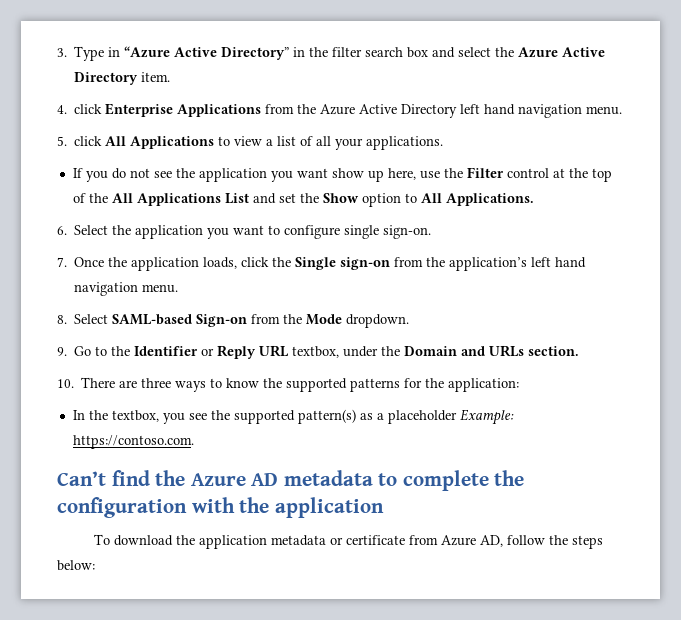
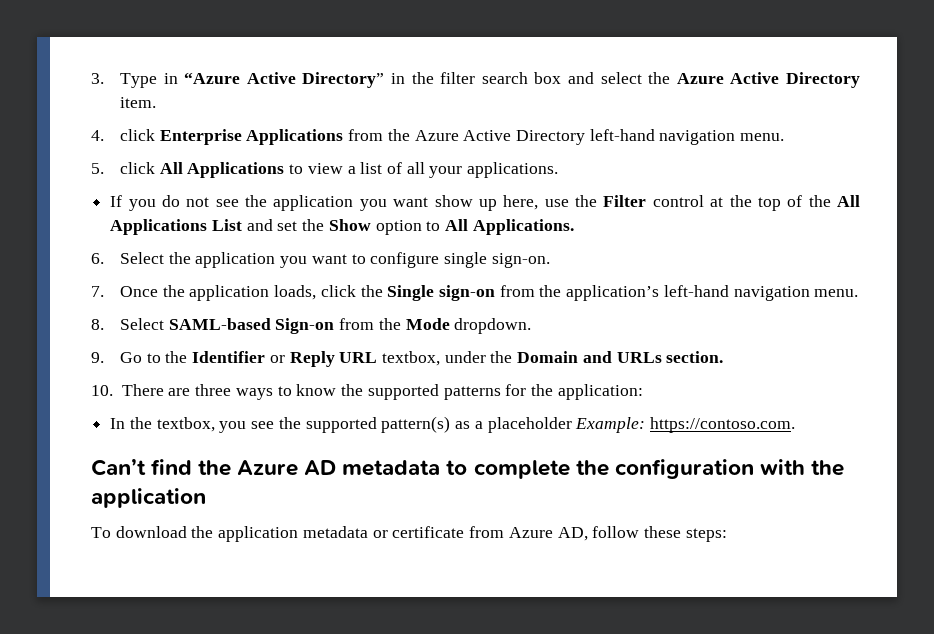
[460,104,516,115] left hand -> [589,129,655,141] left-hand
[531,257,587,268] left hand -> [663,285,729,297] left-hand
[548,535,603,549] [57,560,95,571] the steps below: -> [643,526,727,542] these steps:

